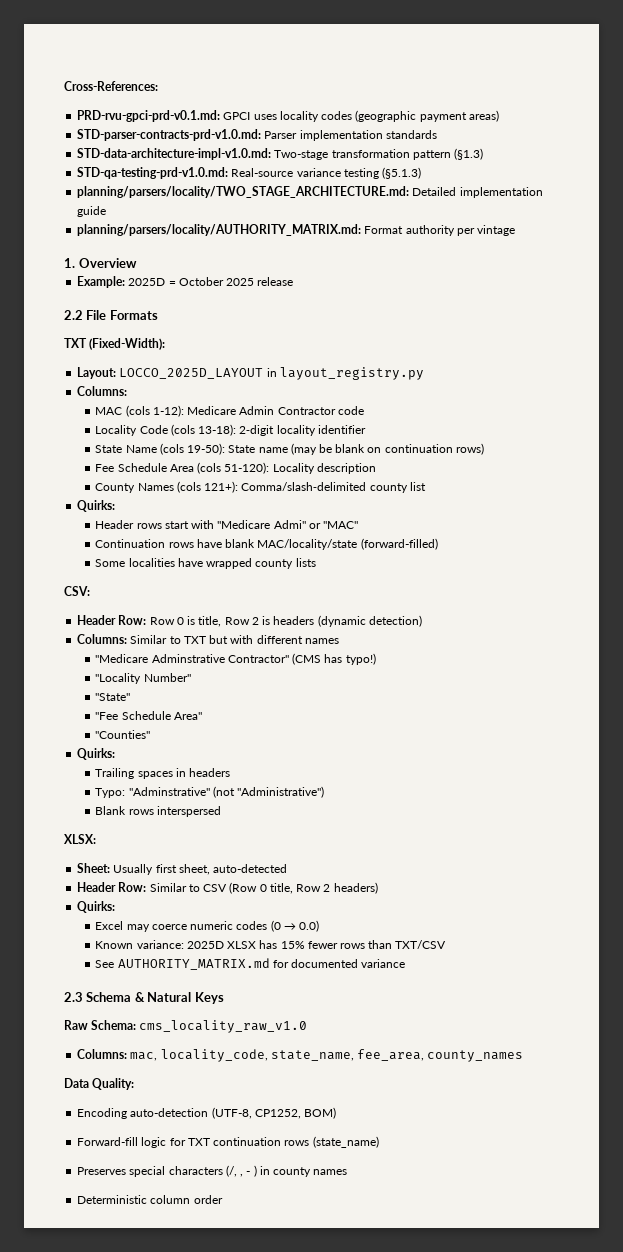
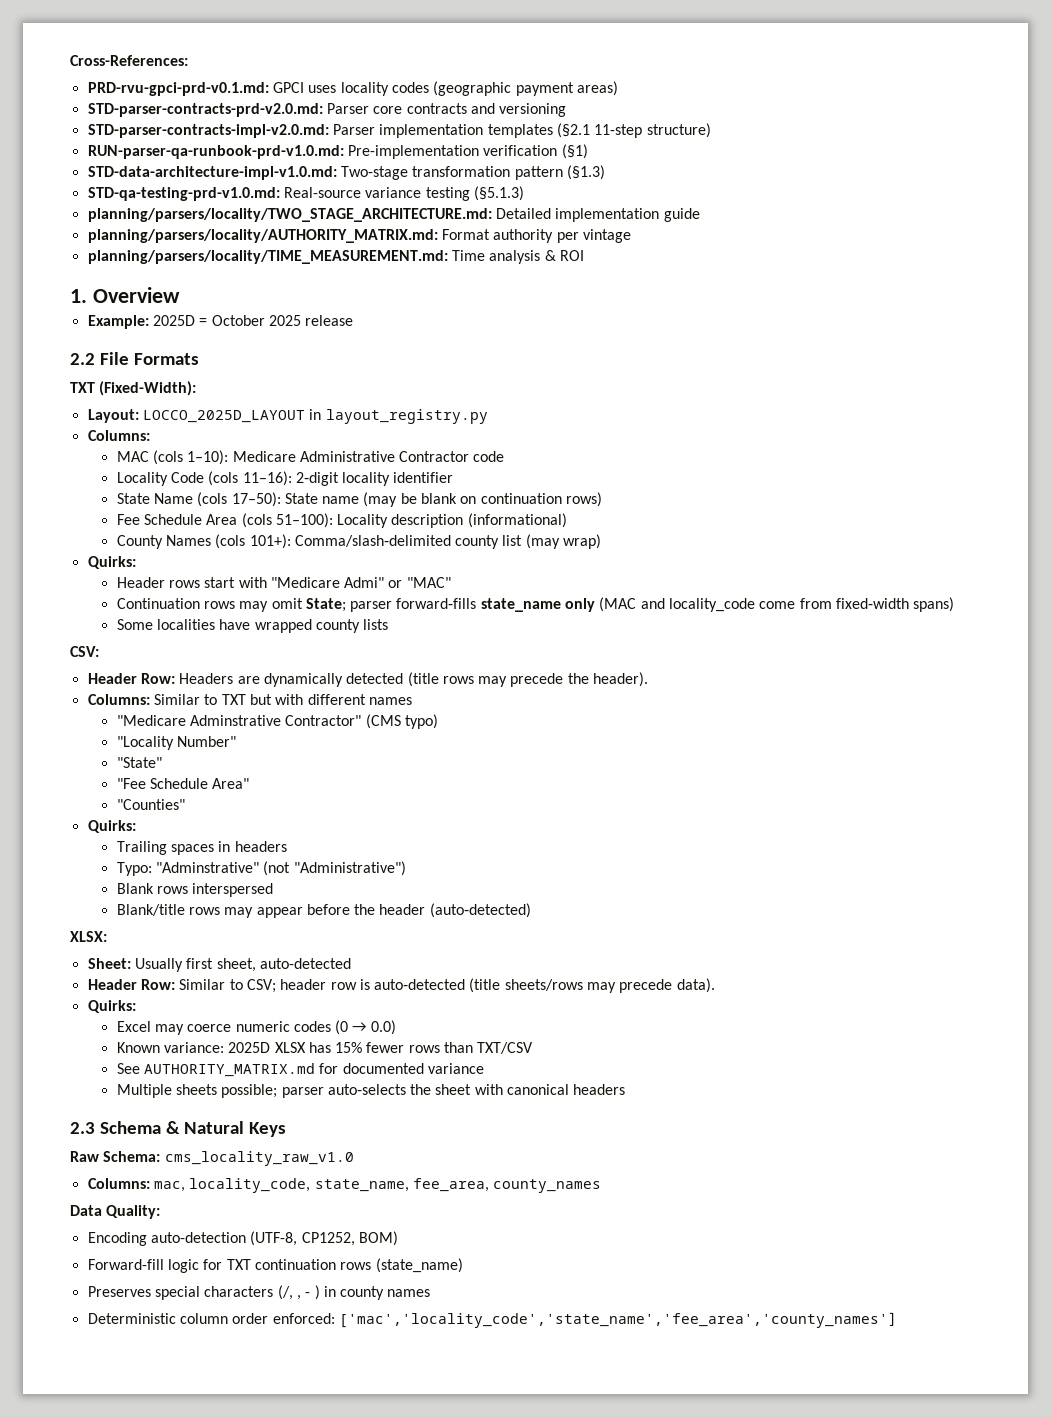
[77,129,437,141] STD-parser-contracts-prd-v1.0.md: Parser implementation standards -> [87,103,567,117] [87,123,711,138] [87,144,588,159] STD-parser-contracts-prd-v2.0.md: Parser core contracts and versioning // STD-parser-contracts-impl-v2.0.md: Parser implementation templates (§2.1 11-step structure) // RUN-parser-qa-runbook-prd-v1.0.md: Pre-implementation verification (§1)
(516, 230) none -> [87,250,584,264] // planning/parsers/locality/TIME_MEASUREMENT.md: Time analysis & ROI
[152,405,275,417] 1-12): Medicare Admin -> [187,450,395,465] 1–10): Medicare Administrative
[198,424,237,436] 13-18): -> [242,471,292,486] 11–16):
[187,443,226,455] 19-50): -> [231,492,281,507] 17–50):
[224,462,270,474] 51-120): -> [275,513,333,528] 51–100):
(376, 468) none -> [467,513,567,528] (informational)
[204,481,239,493] 121+): -> [249,534,291,549] 101+):
(426, 486) none -> [525,534,602,549] (may wrap)
[196,538,438,550] have blank MAC/locality/state (forward-filled) -> [239,597,955,612] may omit State; parser forward‑fills state_name only (MAC and locality_code come from fixed‑width spans)
[149,615,422,627] Row 0 is title, Row 2 is headers (dynamic detection) -> [179,672,649,687] Headers are dynamically detected (title rows may precede the header).
[324,653,376,665] has typo!) -> [404,714,438,729] typo)
(221, 811) none -> [116,903,531,918] // Blank/title rows may appear before the header (auto‑detected)
[203,882,378,894] CSV (Row 0 title, Row 2 headers) -> [246,978,715,993] CSV; header row is auto‑detected (title sheets/rows may precede data).
(406, 963) none -> [116,1084,626,1098] // Multiple sheets possible; parser auto‑selects the sheet with canonical headers
(223, 1199) none -> [272,1312,897,1328] enforced: ['mac','locality_code','state_name','fee_area','county_names']

